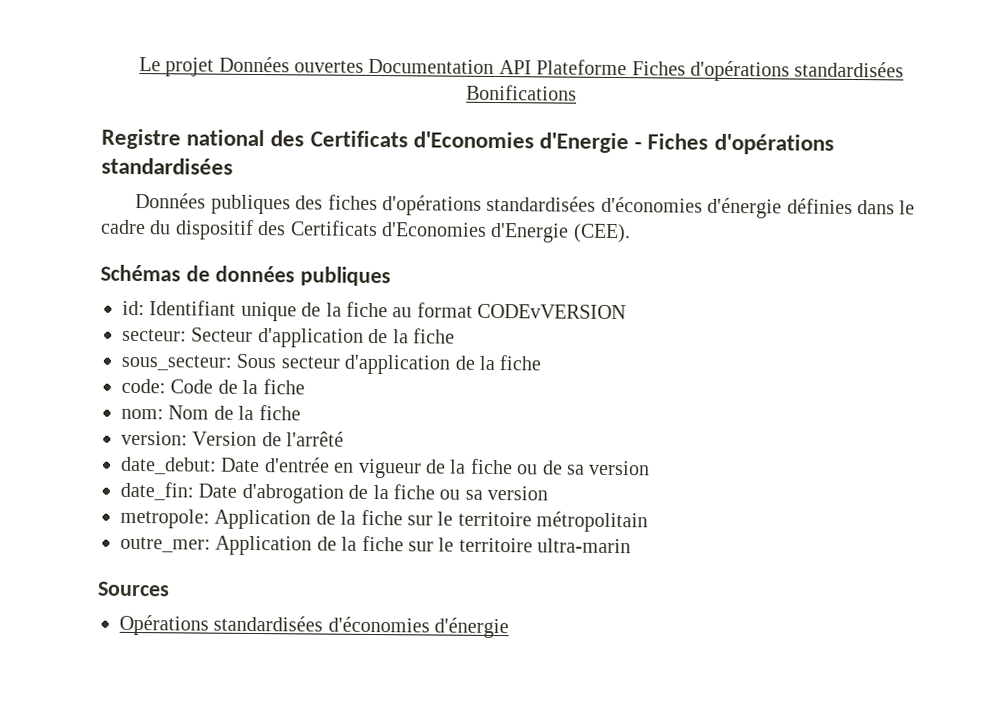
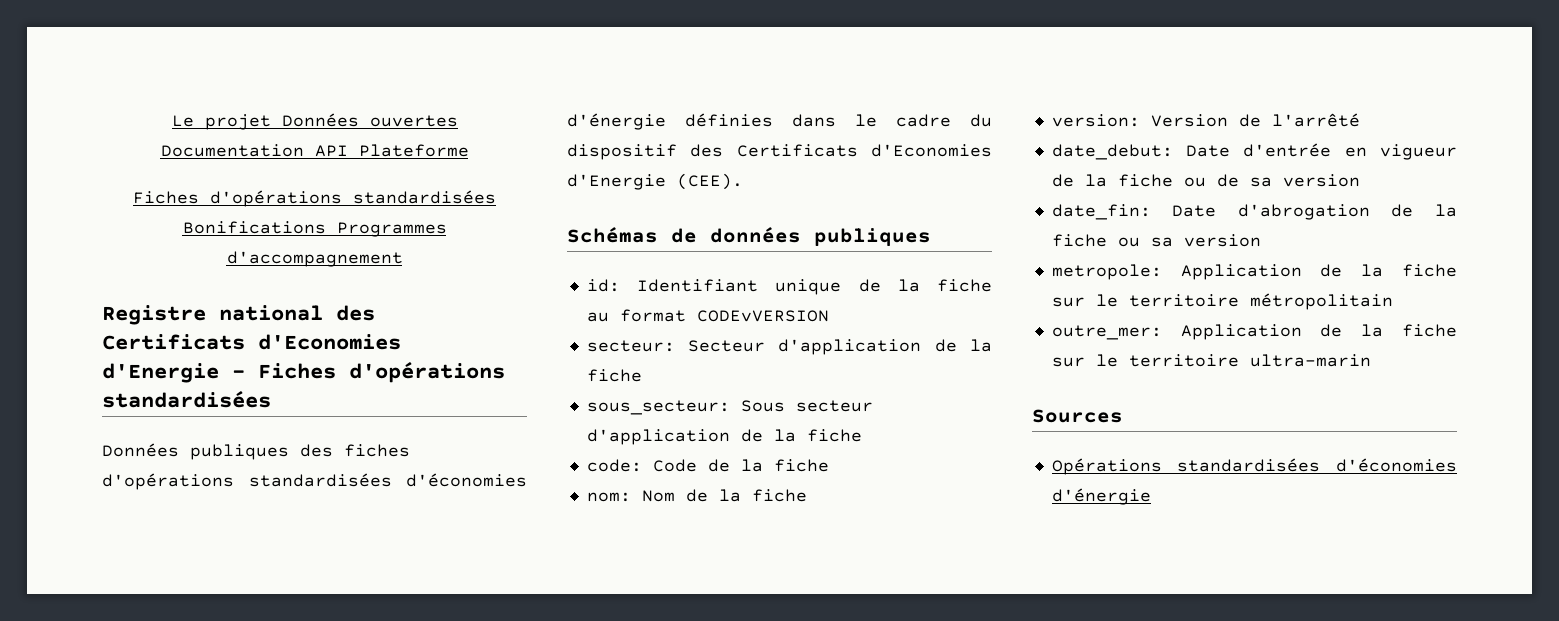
(628, 67) none -> (469, 150) //
(577, 92) none -> [336,222,447,237] [226,251,403,267] Programmes d'accompagnement

